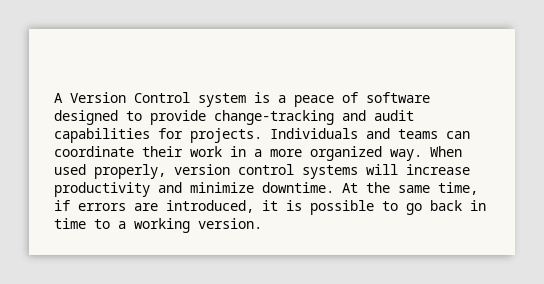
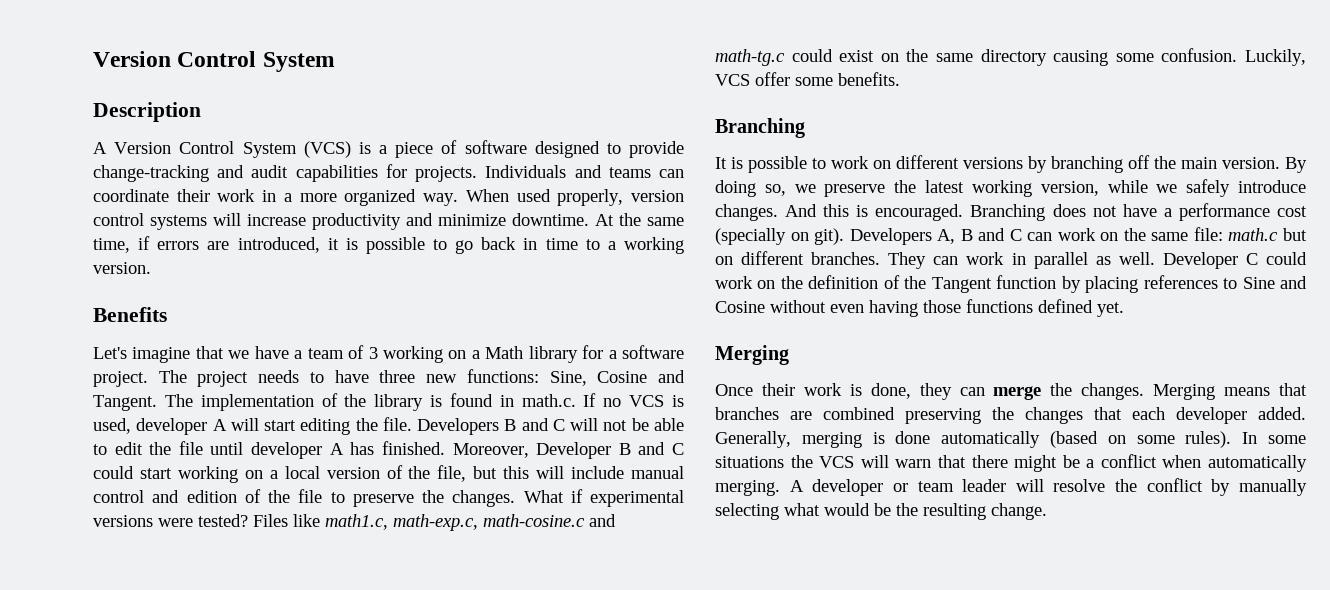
(54, 98) none -> [93,51,335,72] [93,102,201,122] Version Control System // Description //
[198,93,246,107] system -> [242,141,351,158] System (VCS)
[294,95,334,107] peace -> [395,142,434,158] piece
(262, 223) none -> [93,307,167,322] [93,345,684,363] [93,369,686,387] [93,393,684,411] [93,417,684,435] [93,441,685,459] [93,465,685,483] [93,489,684,507] [93,514,616,531] [715,48,1306,66] [715,72,900,86] [715,118,805,138] [715,155,1307,173] [715,179,1306,197] [715,203,1307,221] [715,227,1307,245] [715,251,1307,269] [715,275,1307,293] [715,299,1124,317] [715,345,789,365] [715,383,1307,400] [715,407,1306,424] [715,431,1306,448] [715,454,1307,472] [715,478,1307,496] [715,503,1047,520] // Benefits // Let's imagine that we have a team of 3 working on a Math library for a software project. The project needs to have three new functions: Sine, Cosine and Tangent. The implementation of the library is found in math.c. If no VCS is used, developer A will start editing the file. Developers B and C will not be able to edit the file until developer A has finished. Moreover, Developer B and C could start working on a local version of the file, but this will include manual control and edition of the file to preserve the changes. What if experimental versions were tested? Files like math1.c, math-exp.c, math-cosine.c and math-tg.c could exist on the same directory causing some confusion. Luckily, VCS offer some benefits. // Branching // It is possible to work on different versions by branching off the main version. By doing so, we preserve the latest working version, while we safely introduce changes. And this is encouraged. Branching does not have a performance cost (specially on git). Developers A, B and C can work on the same file: math.c but on different branches. They can work in parallel as well. Developer C could work on the definition of the Tangent function by placing references to Sine and Cosine without even having those functions defined yet. // Merging // Once their work is done, they can merge the changes. Merging means that branches are combined preserving the changes that each developer added. Generally, merging is done automatically (based on some rules). In some situations the VCS will warn that there might be a conflict when automatically merging. A developer or team leader will resolve the conflict by manually selecting what would be the resulting change.

